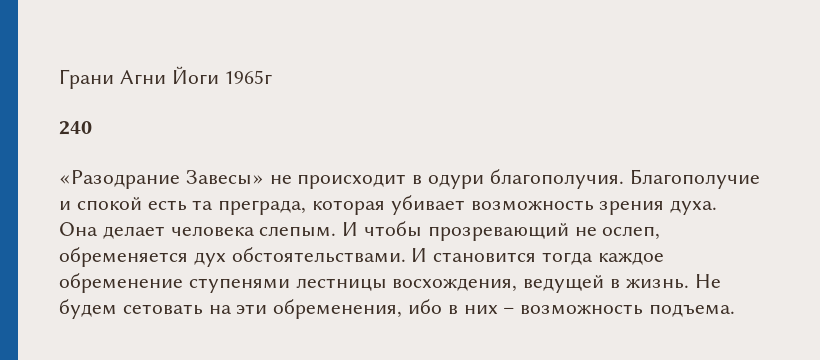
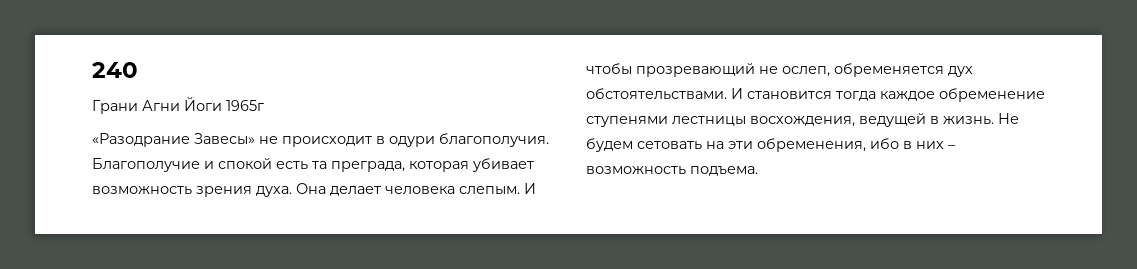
(59, 79) none -> [92,62,138,78] 240 //
[59,121,92,135] // 240 -> (264, 105) none

